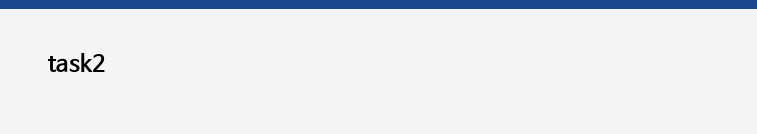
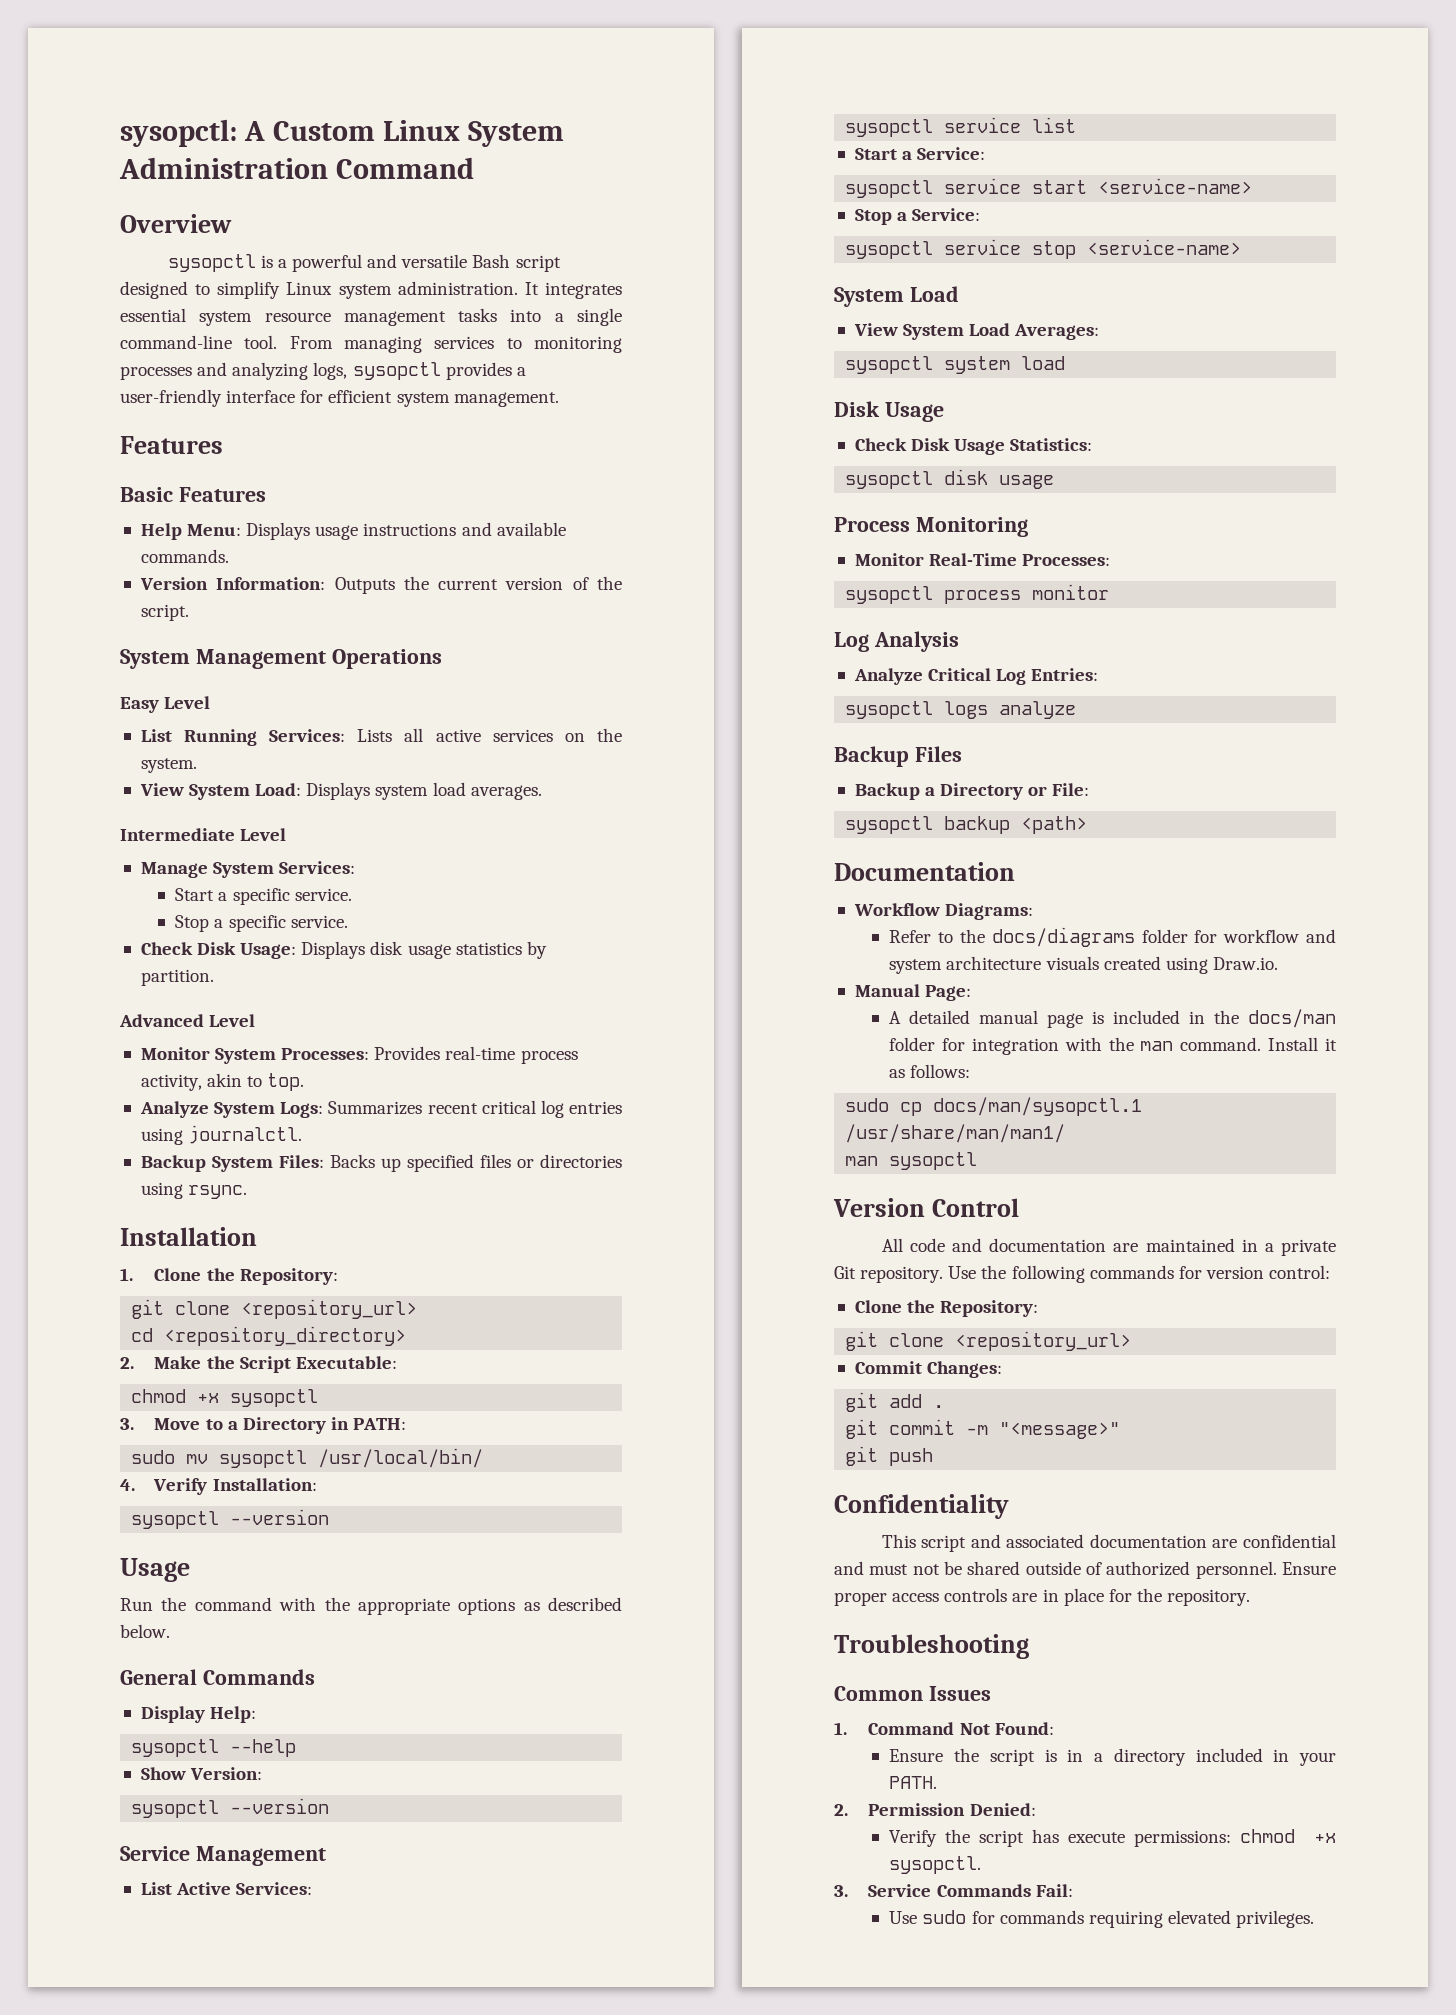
[48,53,105,73] task2 -> [120,119,564,147] [119,157,474,179] [120,214,232,233] [167,254,561,272] [120,281,622,299] [120,308,622,326] [120,335,622,353] [120,362,526,380] [120,389,559,407] [120,436,223,454] [120,487,266,502] [140,522,566,540] [140,549,229,563] [139,576,622,594] [140,604,189,621] [120,649,442,669] [120,696,211,713] [140,728,622,746] [140,758,197,773] [139,782,542,800] [120,828,287,841] [140,861,356,878] [175,888,352,905] [175,915,348,932] [140,941,547,959] [140,969,214,986] [119,1014,256,1027] [140,1046,578,1064] [140,1073,305,1091] [139,1100,622,1118] [140,1125,303,1145] [140,1154,622,1172] [140,1182,248,1199] [120,1227,257,1246] [120,1268,338,1285] [131,1299,418,1319] [131,1326,407,1346] [120,1356,397,1373] [131,1389,319,1407] [120,1417,407,1434] [131,1448,484,1468] [120,1478,317,1495] [131,1509,330,1529] [120,1558,190,1582] [120,1597,622,1615] [120,1624,170,1638] [120,1669,315,1685] [140,1706,257,1723] [131,1739,297,1757] [140,1767,263,1780] [131,1798,330,1818] [120,1846,326,1866] [140,1882,313,1895] [845,117,1077,137] [854,147,986,160] [845,178,1253,198] [854,208,981,225] [845,239,1242,259] [834,286,959,307] [853,323,1100,340] [845,356,1066,374] [834,401,944,422] [854,438,1093,455] [845,469,1055,489] [834,517,1028,537] [854,553,1111,566] [845,584,1110,604] [834,631,959,652] [853,668,1099,685] [845,701,1077,719] [834,746,962,767] [854,783,1090,800] [845,816,1088,834] [834,862,1015,881] [853,903,1034,920] [889,927,1336,947] [889,956,1278,974] [854,984,972,1001] [889,1009,1336,1028] [889,1037,1337,1055] [889,1064,971,1078] [845,1097,1143,1116] [845,1124,1066,1143] [845,1152,978,1170] [833,1198,1019,1217] [881,1238,1336,1256] [834,1265,1331,1283] [854,1300,1039,1317] [845,1331,1132,1351] [854,1361,1003,1378] [845,1392,945,1412] [845,1419,1121,1439] [845,1446,934,1466] [834,1494,1009,1519] [881,1534,1336,1552] [834,1561,1336,1579] [834,1588,1251,1606] [834,1634,1029,1659] [834,1686,991,1701] [834,1722,1054,1735] [889,1748,1336,1766] [889,1776,938,1789] [834,1803,1036,1816] [889,1829,1336,1847] [889,1856,982,1874] [834,1884,1073,1897] [889,1910,1315,1928] sysopctl: A Custom Linux System Administration Command // Overview // sysopctl is a powerful and versatile Bash script designed to simplify Linux system administration. It integrates essential system resource management tasks into a single command-line tool. From managing services to monitoring processes and analyzing logs, sysopctl provides a user-friendly interface for efficient system management. // Features // Basic Features // Help Menu: Displays usage instructions and available commands. // Version Information: Outputs the current version of the script. // System Management Operations // Easy Level // List Running Services: Lists all active services on the system. // View System Load: Displays system load averages. // Intermediate Level // Manage System Services: // Start a specific service. // Stop a specific service. // Check Disk Usage: Displays disk usage statistics by partition. // Advanced Level // Monitor System Processes: Provides real-time process activity, akin to top. // Analyze System Logs: Summarizes recent critical log entries using journalctl. // Backup System Files: Backs up specified files or directories using rsync. // Installation // 1. Clone the Repository: // git clone <repository_url> // cd <repository_directory> // 2. Make the Script Executable: // chmod +x sysopctl // 3. Move to a Directory in PATH: // sudo mv sysopctl /usr/local/bin/ // 4. Verify Installation: // sysopctl --version // Usage // Run the command with the appropriate options as described below. // General Commands // Display Help: // sysopctl --help // Show Version: // sysopctl --version // Service Management // List Active Services: // sysopctl service list // Start a Service: // sysopctl service start <service-name> // Stop a Service: // sysopctl service stop <service-name> // System Load // View System Load Averages: // sysopctl system load // Disk Usage // Check Disk Usage Statistics: // sysopctl disk usage // Process Monitoring // Monitor Real-Time Processes: // sysopctl process monitor // Log Analysis // Analyze Critical Log Entries: // sysopctl logs analyze // Backup Files // Backup a Directory or File: // sysopctl backup <path> // Documentation // Workflow Diagrams: // Refer to the docs/diagrams folder for workflow and system architecture visuals created using Draw.io. // Manual Page: // A detailed manual page is included in the docs/man folder for integration with the man command. Install it as follows: // sudo cp docs/man/sysopctl.1 /usr/share/man/man1/ // man sysopctl // Version Control // All code and documentation are maintained in a private Git repository. Use the following commands for version control: // Clone the Repository: // git clone <repository_url> // Commit Changes: // git add . // git commit -m "<message>" // git push // Confidentiality // This script and associated documentation are confidential and must not be shared outside of authorized personnel. Ensure proper access controls are in place for the repository. // Troubleshooting // Common Issues // 1. Command Not Found: // Ensure the script is in a directory included in your PATH. // 2. Permission Denied: // Verify the script has execute permissions: chmod +x sysopctl. // 3. Service Commands Fail: // Use sudo for commands requiring elevated privileges.

